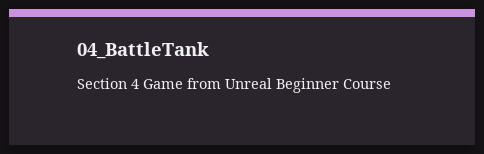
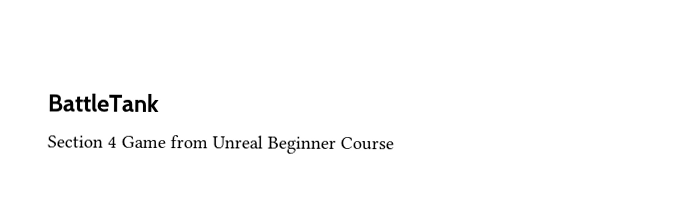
[77,42,209,59] 04_BattleTank -> [47,93,160,112] BattleTank

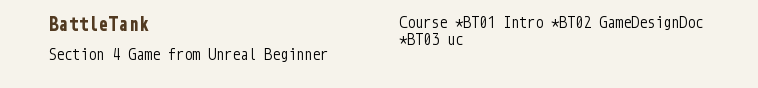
(394, 143) none -> [455,16,703,30] [399,33,463,45] *BT01 Intro *BT02 GameDesignDoc *BT03 uc

